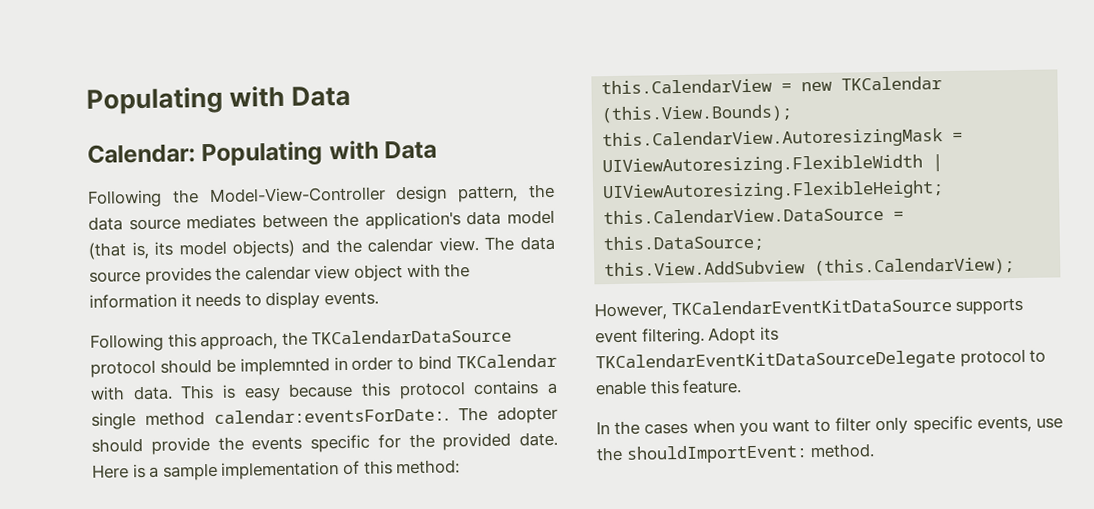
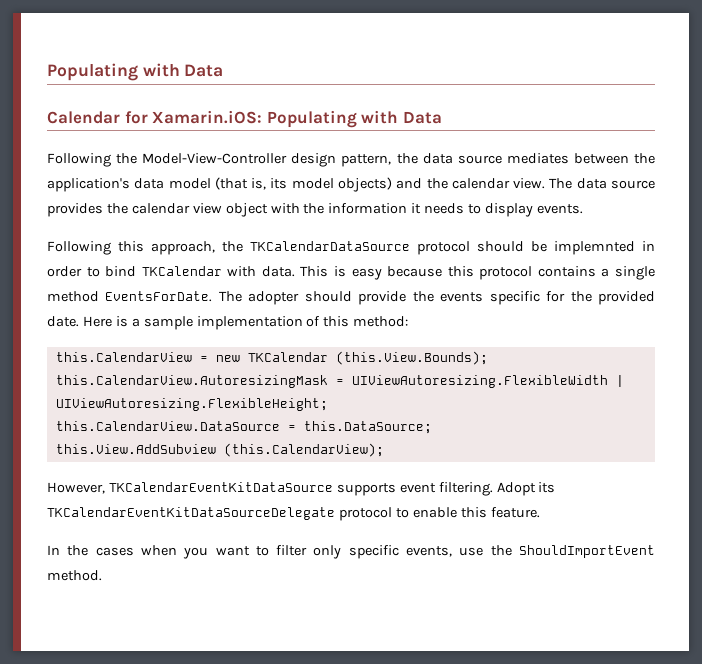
[86,85,352,115] [87,143,196,164] Populating with Data // Calendar: -> [47,63,224,81] [47,110,263,124] Populating with Data // Calendar for Xamarin.iOS:
[214,407,449,425] calendar:eventsForDate:. -> [105,291,213,302] EventsForDate.
[625,444,808,464] shouldImportEvent: -> [519,545,656,558] ShouldImportEvent

